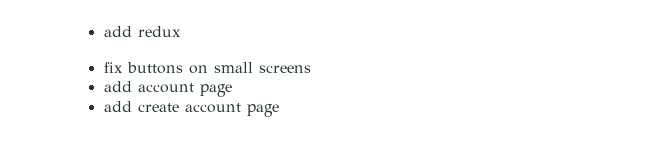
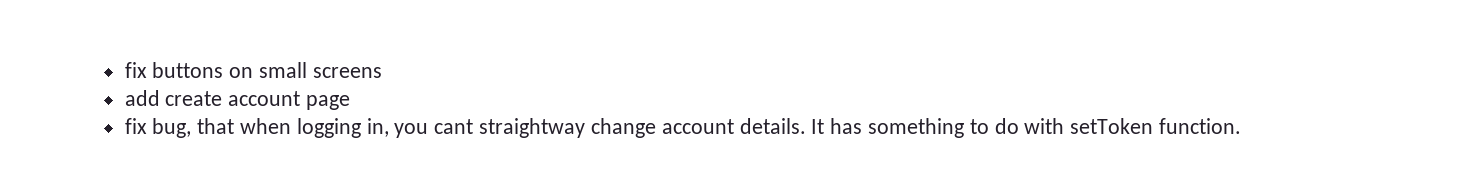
[103,26,181,37] add redux // -> (124, 70) none
(132, 86) none -> [165,91,223,106] create
[103,101,279,117] add create account page -> [124,118,1241,138] fix bug, that when logging in, you cant straightway change account details. It has something to do with setToken function.

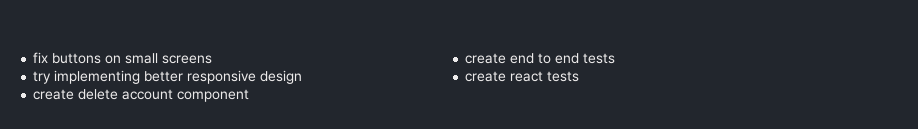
[124,90,351,110] [124,118,1241,138] add create account page // fix bug, that when logging in, you cant straightway change account details. It has something to do with setToken function. -> [33,70,303,84] [33,89,250,102] [465,53,616,64] [465,71,580,82] try implementing better responsive design // create delete account component // create end to end tests // create react tests

